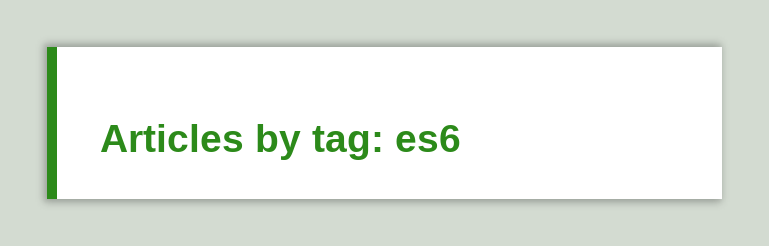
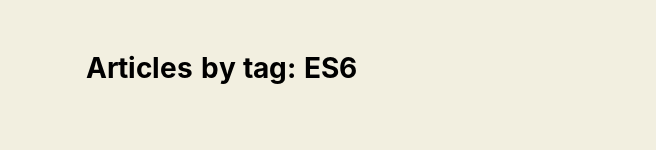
[395,125,461,152] es6 -> [303,57,357,78] ES6

